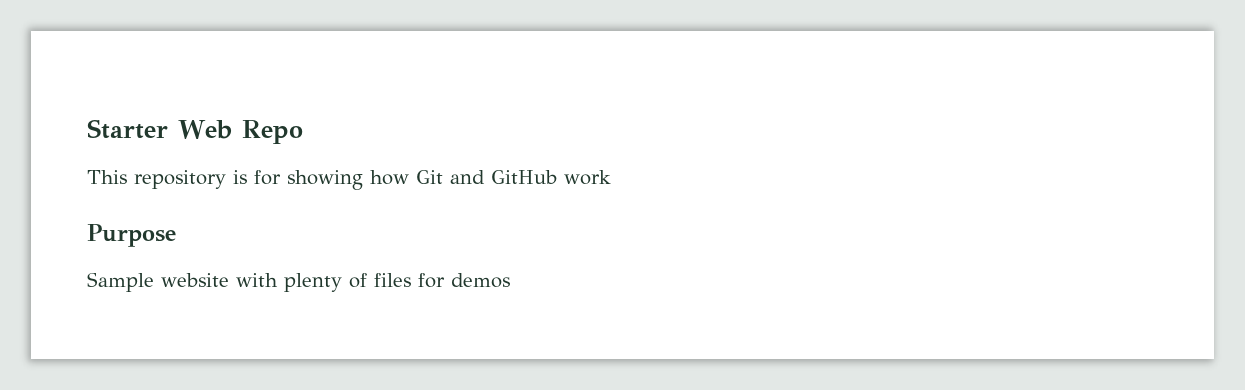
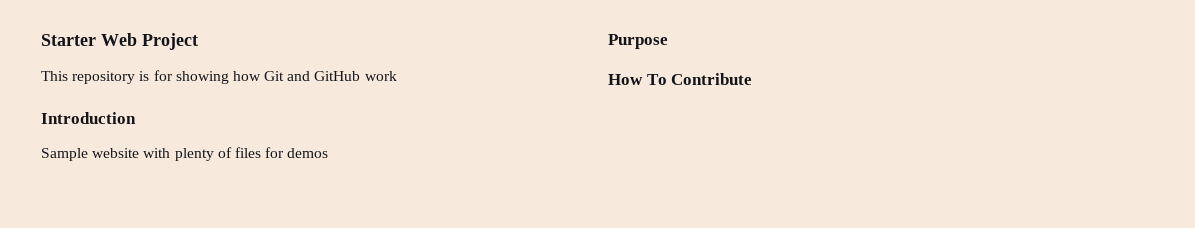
[241,120,303,144] Repo -> [142,33,198,50] Project
[87,224,176,247] Purpose -> [41,112,136,124] Introduction
(510, 280) none -> [608,34,668,49] [608,73,753,85] // Purpose // How To Contribute

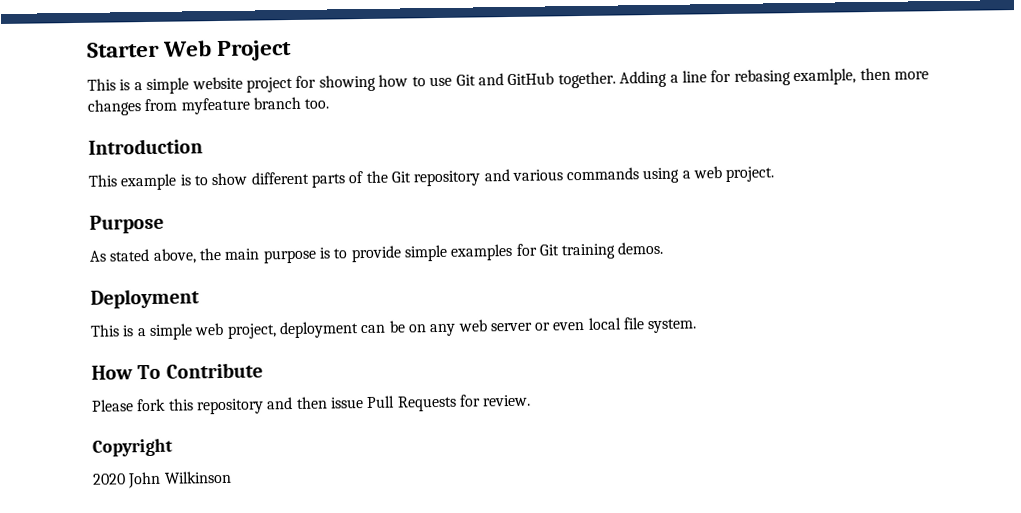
[72,71,150,84] repository is -> [119,76,294,95] is a simple website project
(261, 76) none -> [411,76,453,87] to use
[364,71,397,81] [41,112,136,124] [41,147,329,161] [608,34,668,49] [608,73,753,85] work // Introduction // Sample website with plenty of files for demos // Purpose // How To Contribute -> [557,67,929,89] [87,96,330,116] [88,138,203,155] [88,166,775,191] [89,214,164,234] [89,241,664,264] [90,288,200,309] [90,317,698,340] [91,362,263,380] [91,394,532,415] [92,438,173,457] [92,470,232,489] together. Adding a line for rebasing examlple, then more changes from myfeature branch too. // Introduction // This example is to show different parts of the Git repository and various commands using a web project. // Purpose // As stated above, the main purpose is to provide simple examples for Git training demos. // Deployment // This is a simple web project, deployment can be on any web server or even local file system. // How To Contribute // Please fork this repository and then issue Pull Requests for review. // Copyright // 2020 John Wilkinson

